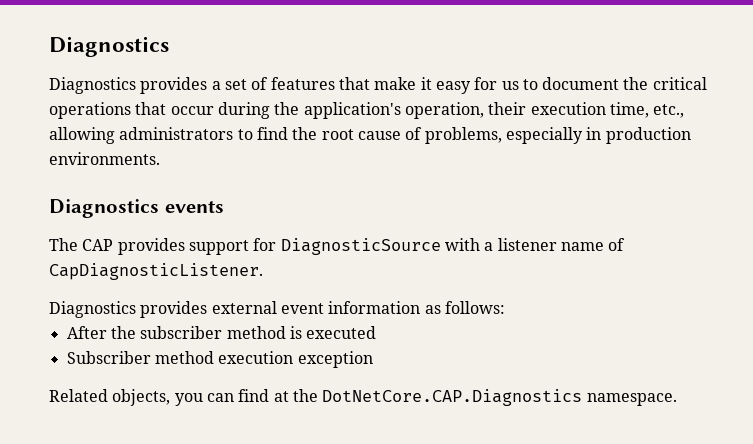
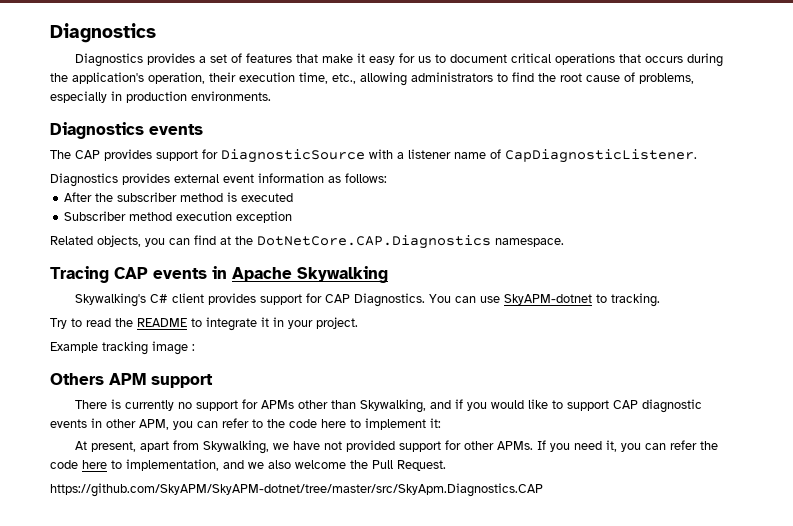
[623,77,649,90] the -> (508, 58) none
[170,106,214,115] occur -> [645,56,684,63] occurs
(677, 399) none -> [50,266,388,283] [75,293,661,307] [50,317,358,331] [50,341,195,355] [50,373,213,388] [75,399,703,413] [50,418,441,430] [75,440,719,454] [50,459,446,471] [50,483,543,497] // Tracing CAP events in Apache Skywalking // Skywalking's C# client provides support for CAP Diagnostics. You can use SkyAPM-dotnet to tracking. // Try to read the README to integrate it in your project. // Example tracking image : // Others APM support // There is currently no support for APMs other than Skywalking, and if you would like to support CAP diagnostic events in other APM, you can refer to the code here to implement it: // At present, apart from Skywalking, we have not provided support for other APMs. If you need it, you can refer the code here to implementation, and we also welcome the Pull Request. // https://github.com/SkyAPM/SkyAPM-dotnet/tree/master/src/SkyApm.Diagnostics.CAP

